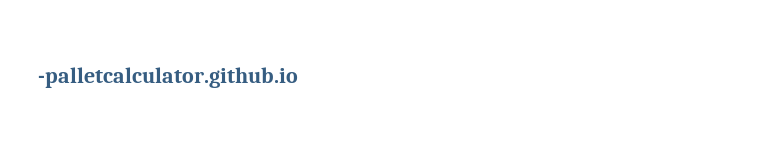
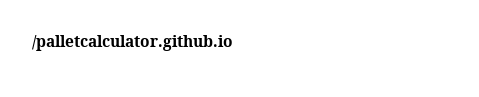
[38,67,298,88] -palletcalculator.github.io -> [32,35,233,51] /palletcalculator.github.io

